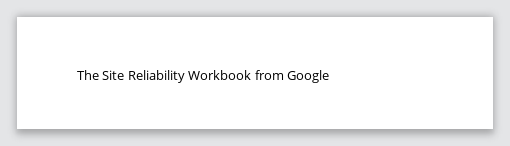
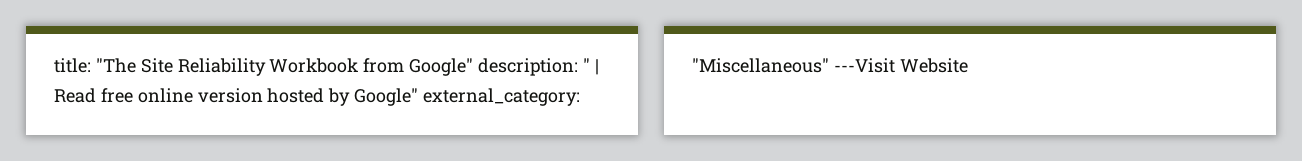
[77,70,99,80] The -> [54,58,136,73] title: "The
[286,70,329,83] Google -> [409,58,599,76] [54,88,581,106] [692,58,968,73] Google" description: " | Read free online version hosted by Google" external_category: "Miscellaneous" ---Visit Website

